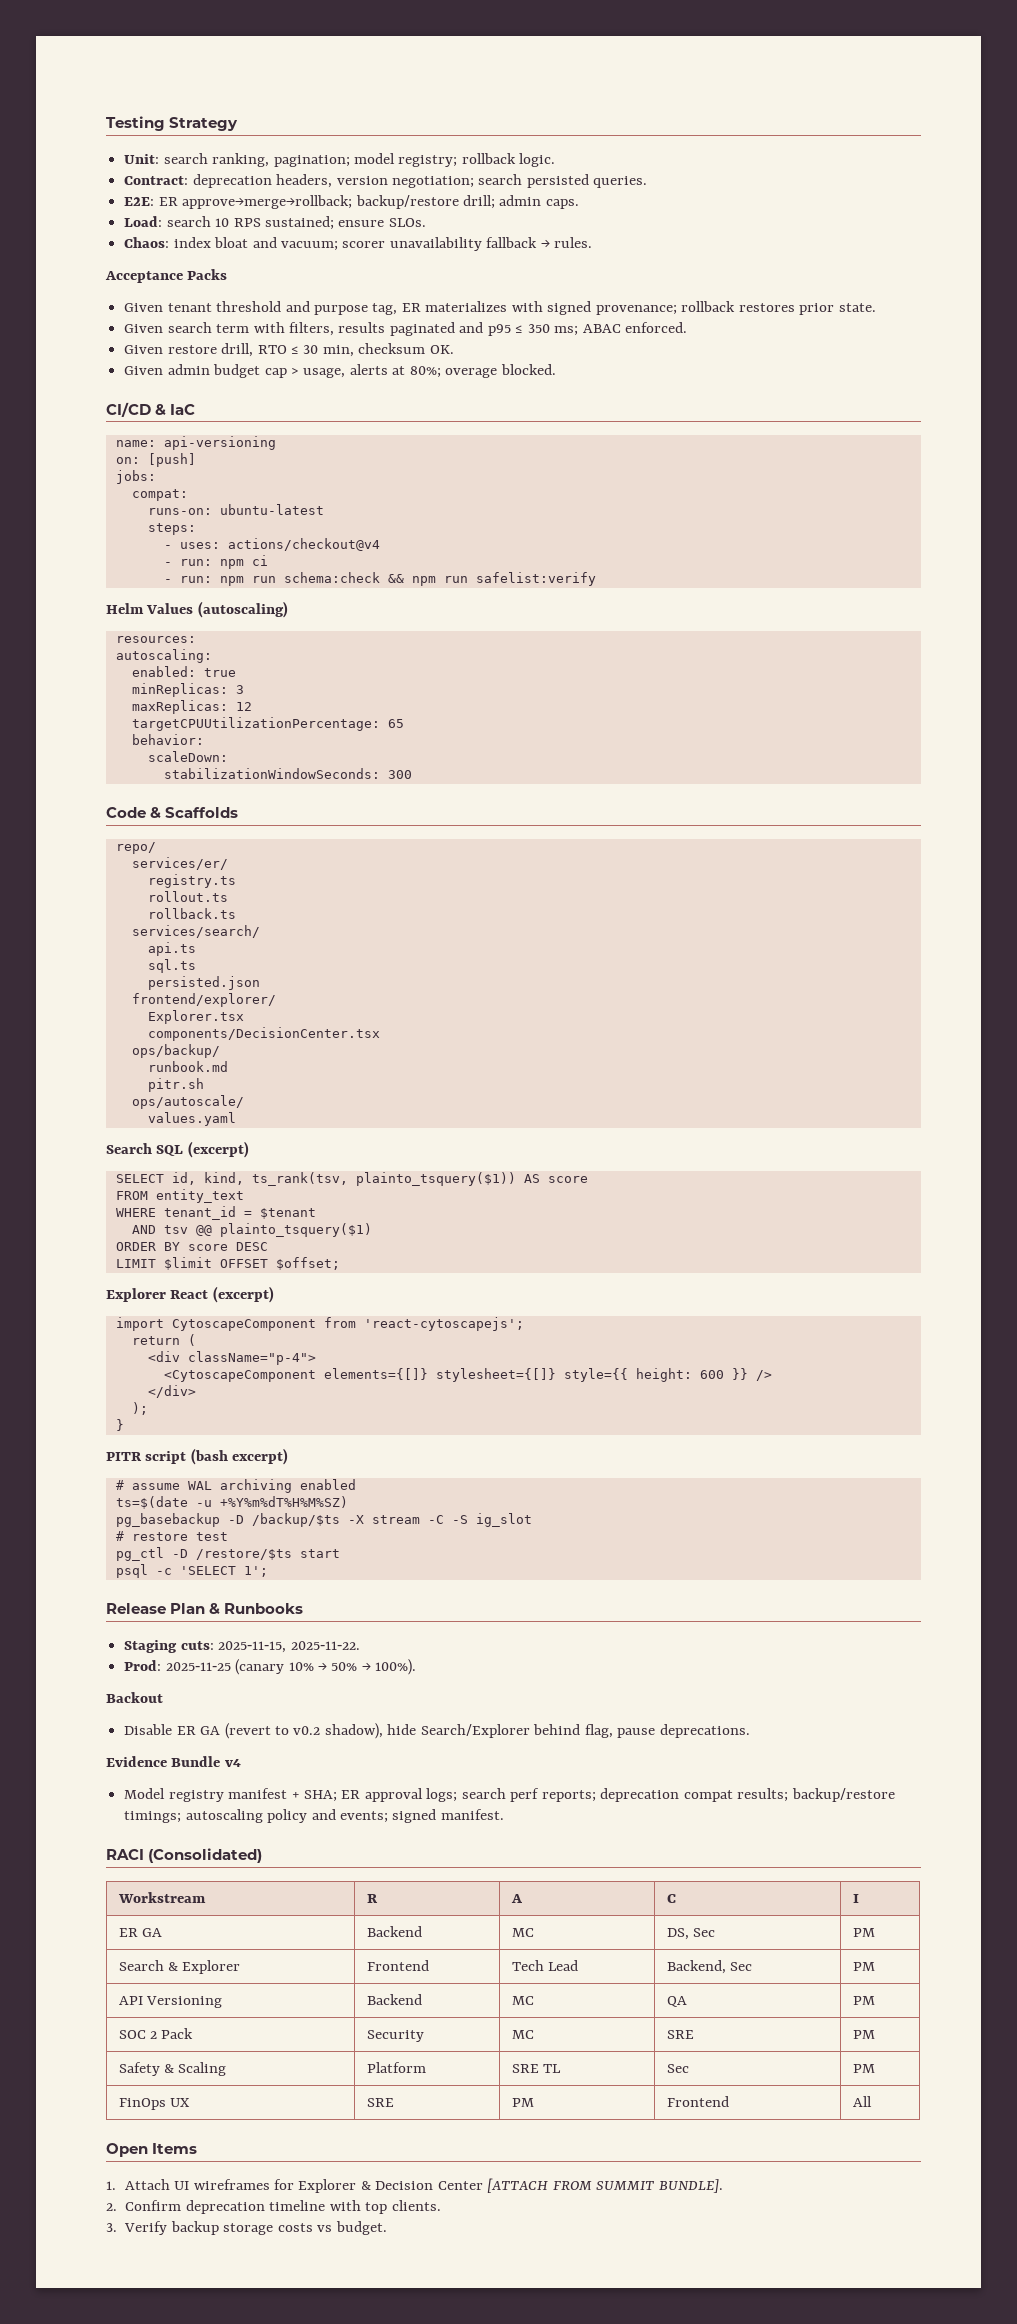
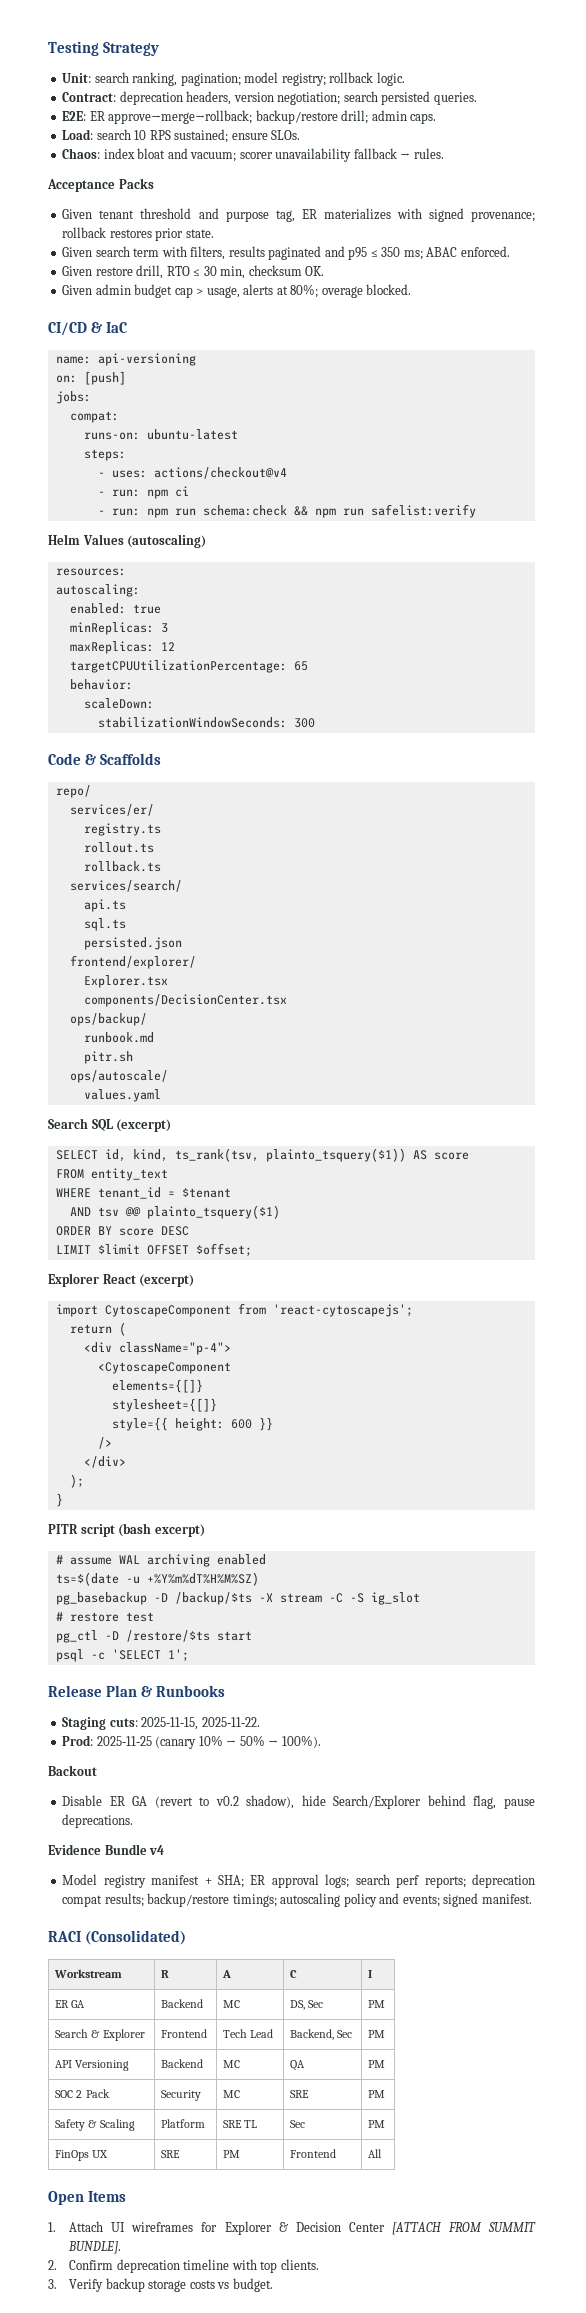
(316, 1376) none -> (231, 1368) //
(428, 1374) none -> (203, 1386) //
(556, 1375) none -> (217, 1405) //
(748, 1374) none -> (273, 1424) //

